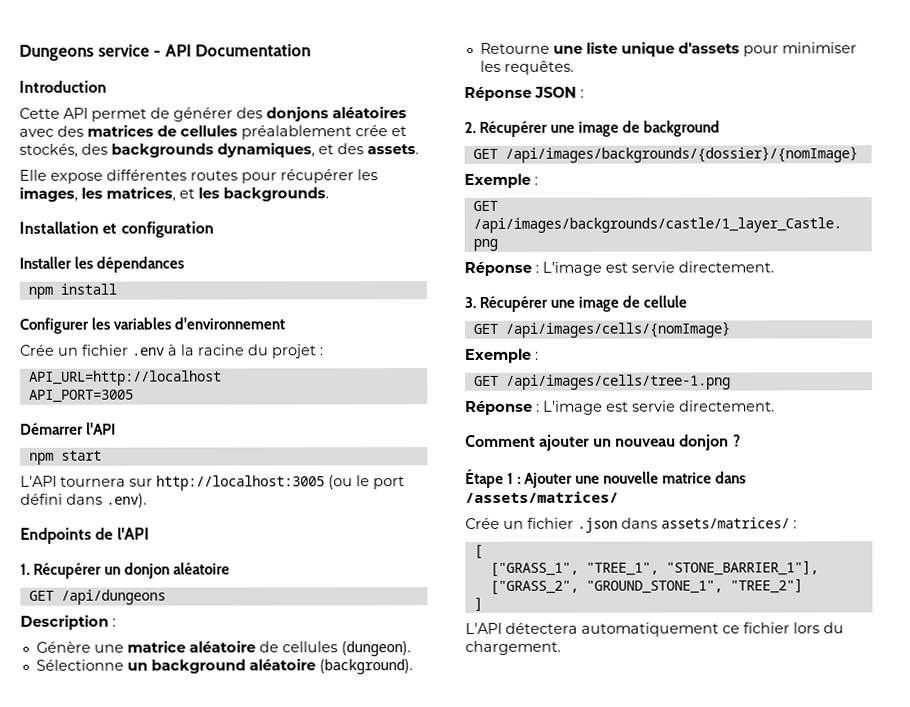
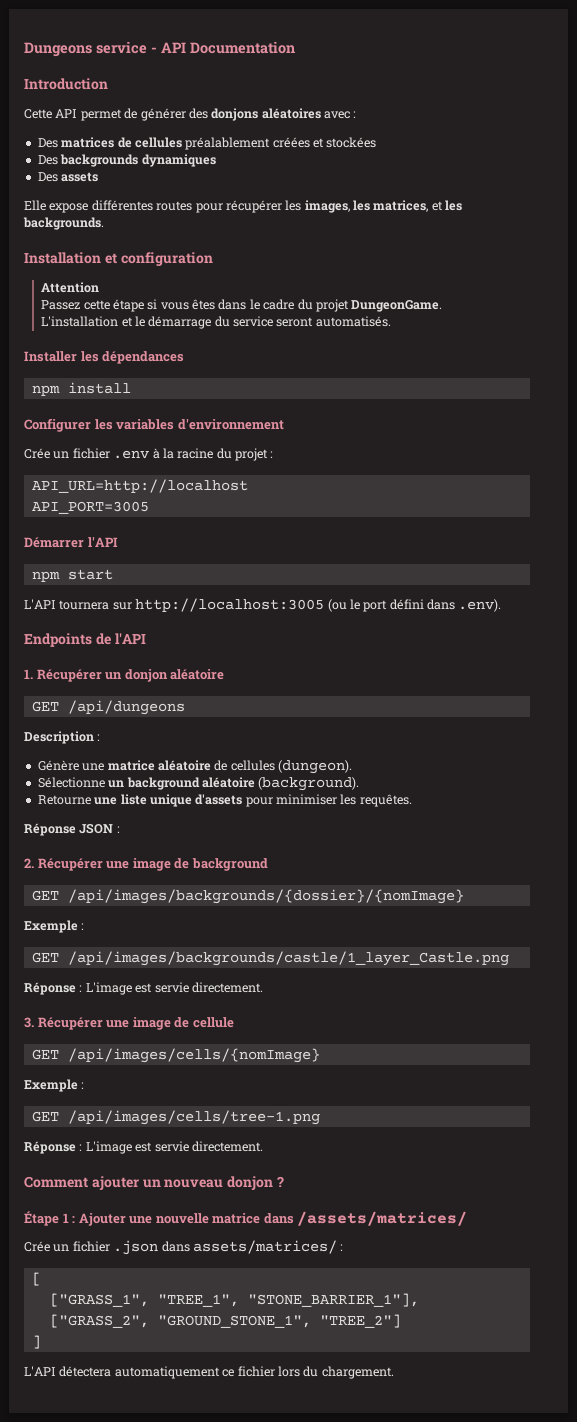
[57,125,84,137] des -> [353,111,357,118] [37,138,58,148] : // Des
[355,125,407,137] [19,142,419,158] crée et stockés, des backgrounds dynamiques, et des assets. -> [272,137,377,148] [37,154,216,167] [37,172,99,182] créées et stockées // Des backgrounds dynamiques // Des assets
(214, 229) none -> [41,282,100,293] [41,299,443,312] [41,316,391,329] // Attention // Passez cette étape si vous êtes dans le cadre du projet DungeonGame. // L'installation et le démarrage du service seront automatisés.

